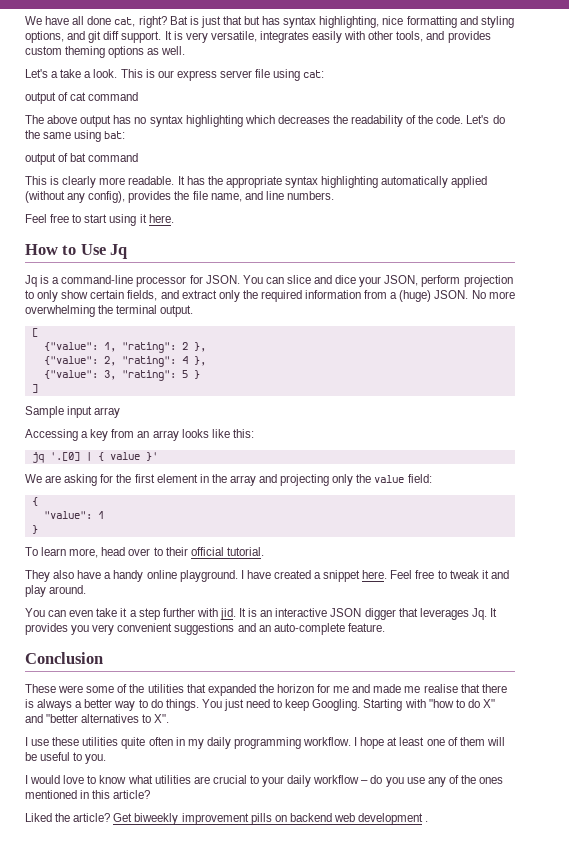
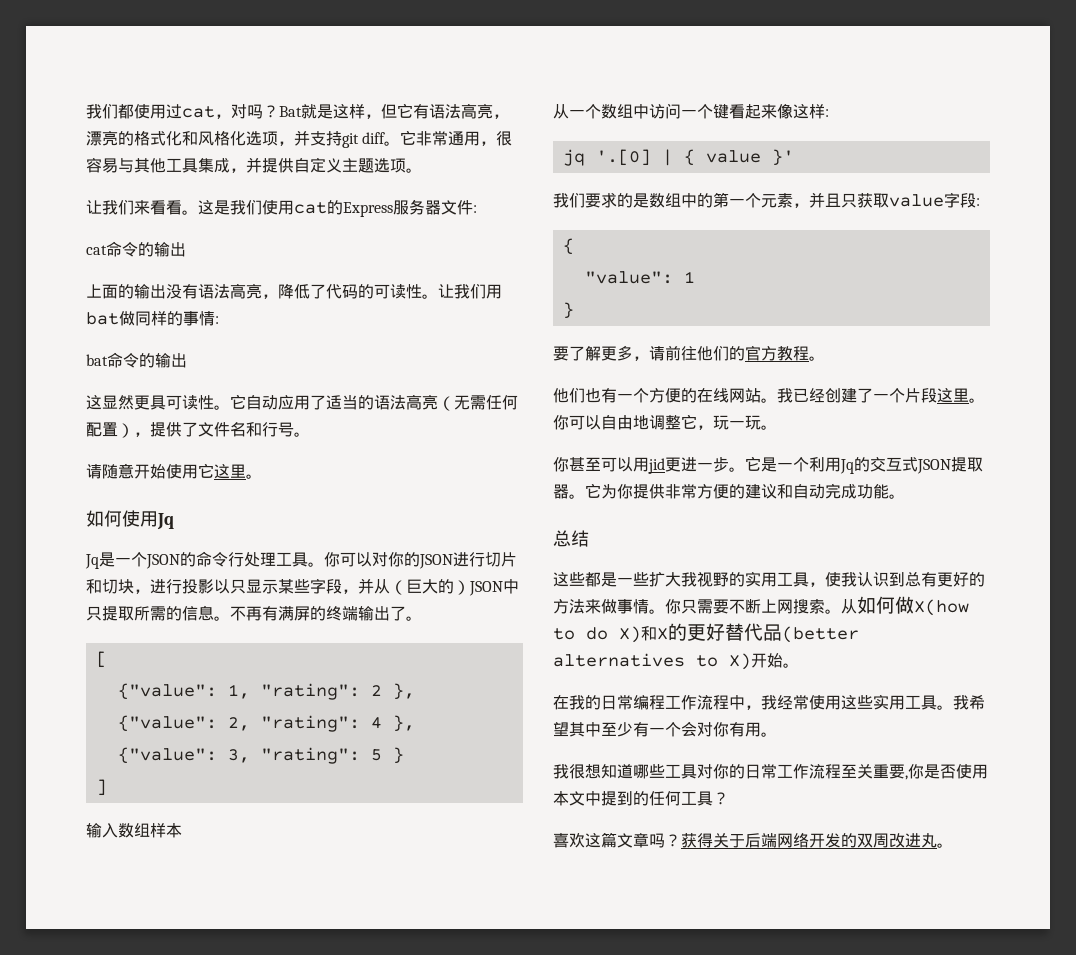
[25,16,514,28] [25,31,491,43] [25,46,186,58] [25,69,325,81] [25,92,139,104] [25,115,505,127] [25,130,126,142] [25,153,139,165] [25,176,488,188] [25,191,334,203] [25,214,174,226] [25,244,129,259] [25,275,513,287] [25,290,515,302] [25,305,194,317] We have all done cat, right? Bat is just that but has syntax highlighting, nice formatting and styling options, and git diff support. It is very versatile, integrates easily with other tools, and provides custom theming options as well. // Let's a take a look. This is our express server file using cat: // output of cat command // The above output has no syntax highlighting which decreases the readability of the code. Let's do the same using bat: // output of bat command // This is clearly more readable. It has the appropriate syntax highlighting automatically applied (without any config), provides the file name, and line numbers. // Feel free to start using it here. // How to Use Jq // Jq is a command-line processor for JSON. You can slice and dice your JSON, perform projection to only show certain fields, and extract only the required information from a (huge) JSON. No more overwhelming the terminal output. -> [86,103,509,119] [86,130,513,148] [86,157,422,173] [86,199,477,217] [86,241,186,257] [86,283,502,299] [86,311,219,326] [86,352,187,368] [86,394,518,411] [86,422,310,438] [86,463,262,479] [86,510,174,530] [85,551,517,569] [86,578,519,596] [86,605,422,621] 我们都使用过cat，对吗？Bat就是这样，但它有语法高亮，漂亮的格式化和风格化选项，并支持git diff。它非常通用，很容易与其他工具集成，并提供自定义主题选项。 // 让我们来看看。这是我们使用cat的Express服务器文件: // cat命令的输出 // 上面的输出没有语法高亮，降低了代码的可读性。让我们用bat做同样的事情: // bat命令的输出 // 这显然更具可读性。它自动应用了适当的语法高亮（无需任何配置），提供了文件名和行号。 // 请随意开始使用它这里。 // 如何使用Jq // Jq是一个JSON的命令行处理工具。你可以对你的JSON进行切片和切块，进行投影以只显示某些字段，并从（巨大的）JSON中只提取所需的信息。不再有满屏的终端输出了。
[25,406,121,418] [25,429,254,441] Sample input array // Accessing a key from an array looks like this: -> [86,823,182,838] [553,103,829,119] 输入数组样本 // 从一个数组中访问一个键看起来像这样:
[25,474,432,486] [31,497,38,506] [43,511,104,519] [31,525,38,534] [25,547,264,558] [25,570,509,582] [25,585,87,597] [25,608,497,620] [25,623,385,635] [25,652,103,664] [25,684,507,696] [25,699,495,711] [25,714,170,723] [25,737,505,749] [25,752,107,764] [25,775,504,787] [25,790,151,799] [25,813,429,825] We are asking for the first element in the array and projecting only the value field: // { // "value": 1 // } // To learn more, head over to their official tutorial. // They also have a handy online playground. I have created a snippet here. Feel free to tweak it and play around. // You can even take it a step further with jid. It is an interactive JSON digger that leverages Jq. It provides you very convenient suggestions and an auto-complete feature. // Conclusion // These were some of the utilities that expanded the horizon for me and made me realise that there is always a better way to do things. You just need to keep Googling. Starting with "how to do X" and "better alternatives to X". // I use these utilities quite often in my daily programming workflow. I hope at least one of them will be useful to you. // I would love to know what utilities are crucial to your daily workflow – do you use any of the ones mentioned in this article? // Liked the article? Get biweekly improvement pills on backend web development . -> [553,192,980,208] [562,238,574,255] [584,271,695,284] [562,302,574,319] [553,345,825,361] [553,388,985,403] [553,414,777,430] [553,456,983,474] [553,483,905,499] [553,530,589,547] [553,571,985,587] [553,596,969,616] [553,623,859,643] [553,653,799,670] [553,694,985,710] [553,721,777,737] [553,764,988,780] [553,791,729,806] [553,832,953,848] 我们要求的是数组中的第一个元素，并且只获取value字段: // { // "value": 1 // } // 要了解更多，请前往他们的官方教程。 // 他们也有一个方便的在线网站。我已经创建了一个片段这里。你可以自由地调整它，玩一玩。 // 你甚至可以用jid更进一步。它是一个利用Jq的交互式JSON提取器。它为你提供非常方便的建议和自动完成功能。 // 总结 // 这些都是一些扩大我视野的实用工具，使我认识到总有更好的方法来做事情。你只需要不断上网搜索。从如何做X(how to do X)和X的更好替代品(better alternatives to X)开始。 // 在我的日常编程工作流程中，我经常使用这些实用工具。我希望其中至少有一个会对你有用。 // 我很想知道哪些工具对你的日常工作流程至关重要,你是否使用本文中提到的任何工具？ // 喜欢这篇文章吗？获得关于后端网络开发的双周改进丸。

